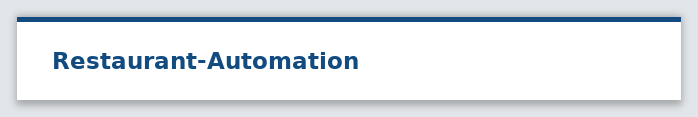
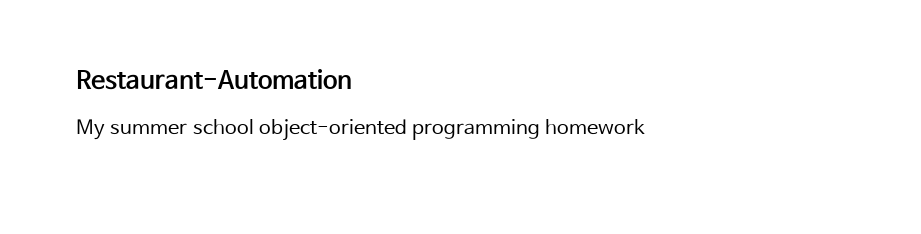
(359, 60) none -> [76,119,646,141] // My summer school object-oriented programming homework

